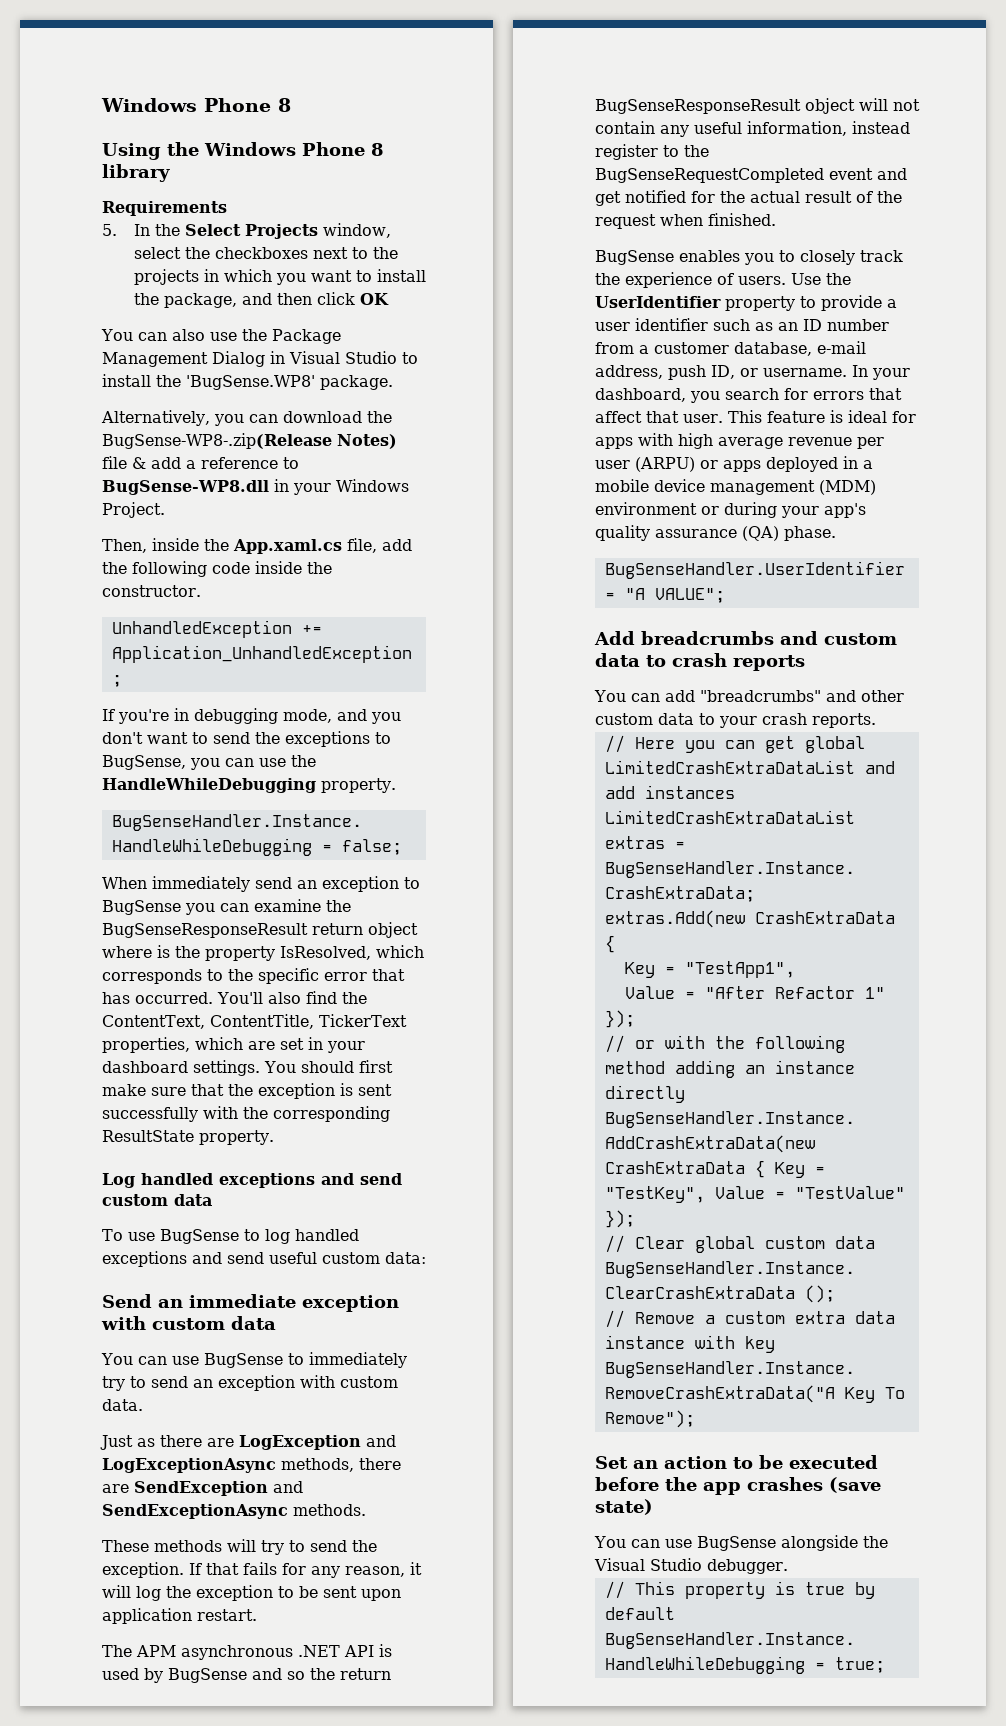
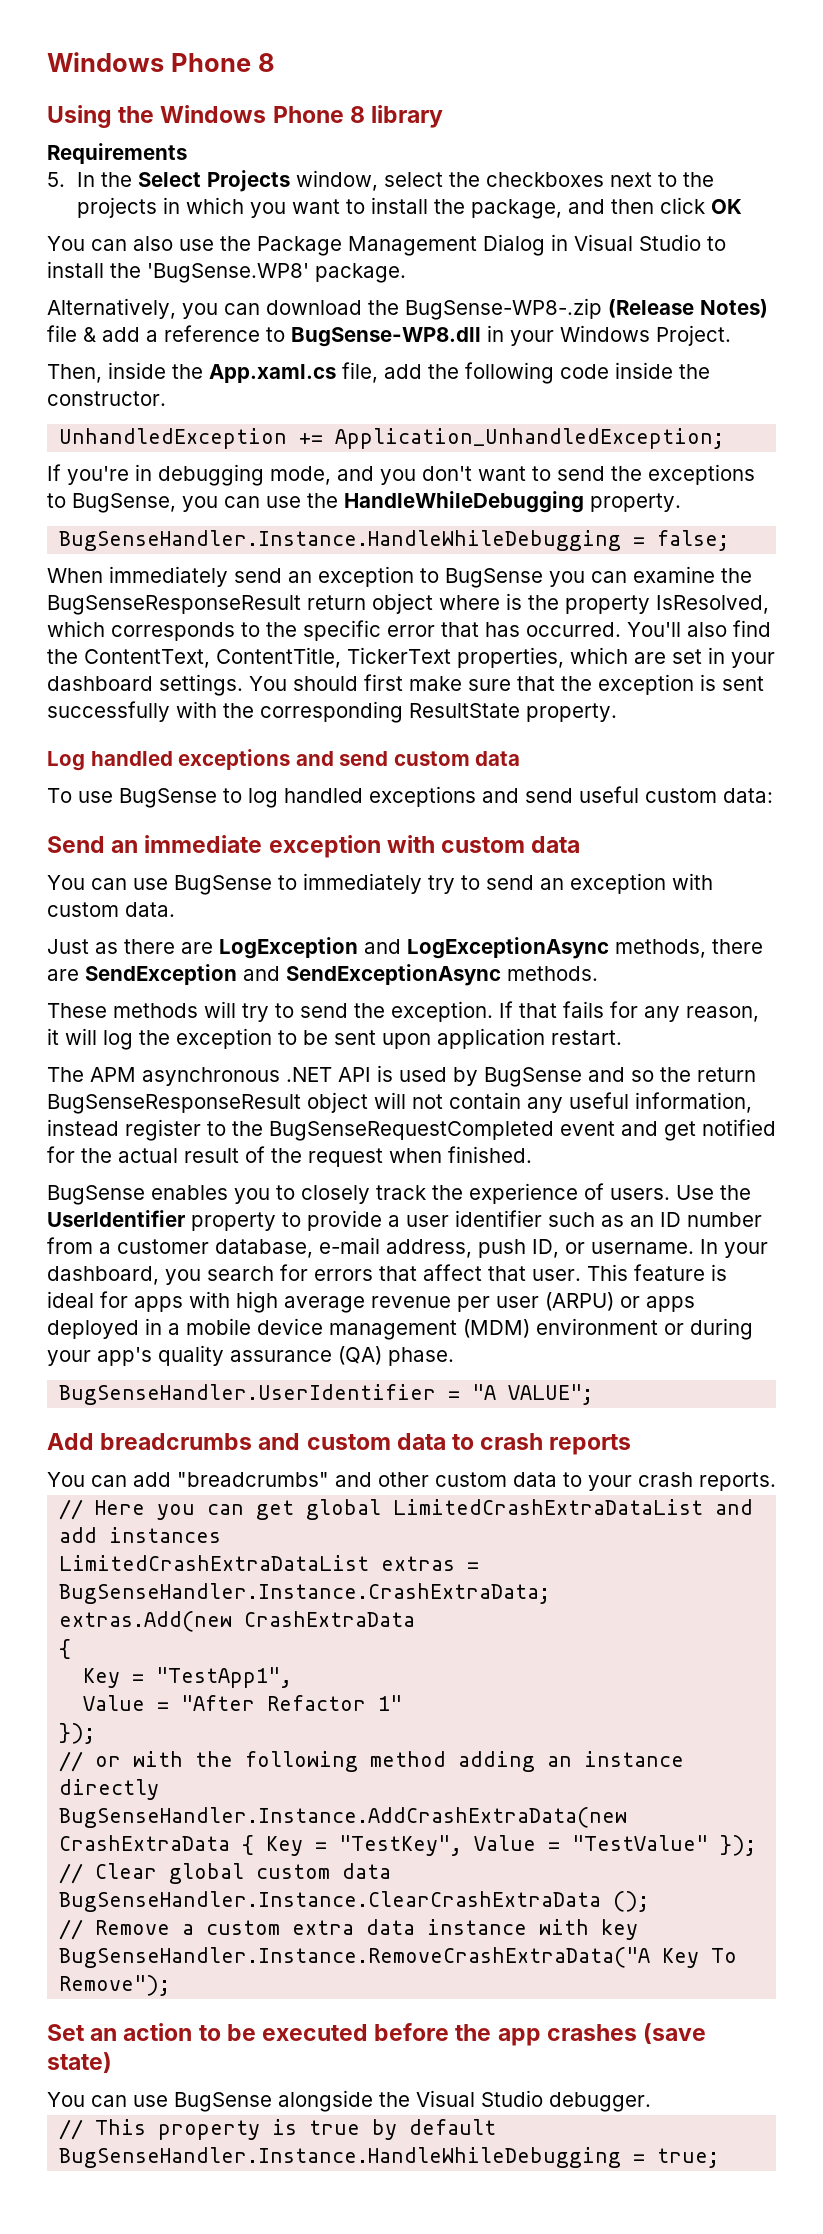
[102,433,332,449] BugSense-WP8-.zip(Release -> [405,298,694,320] BugSense-WP8-.zip (Release

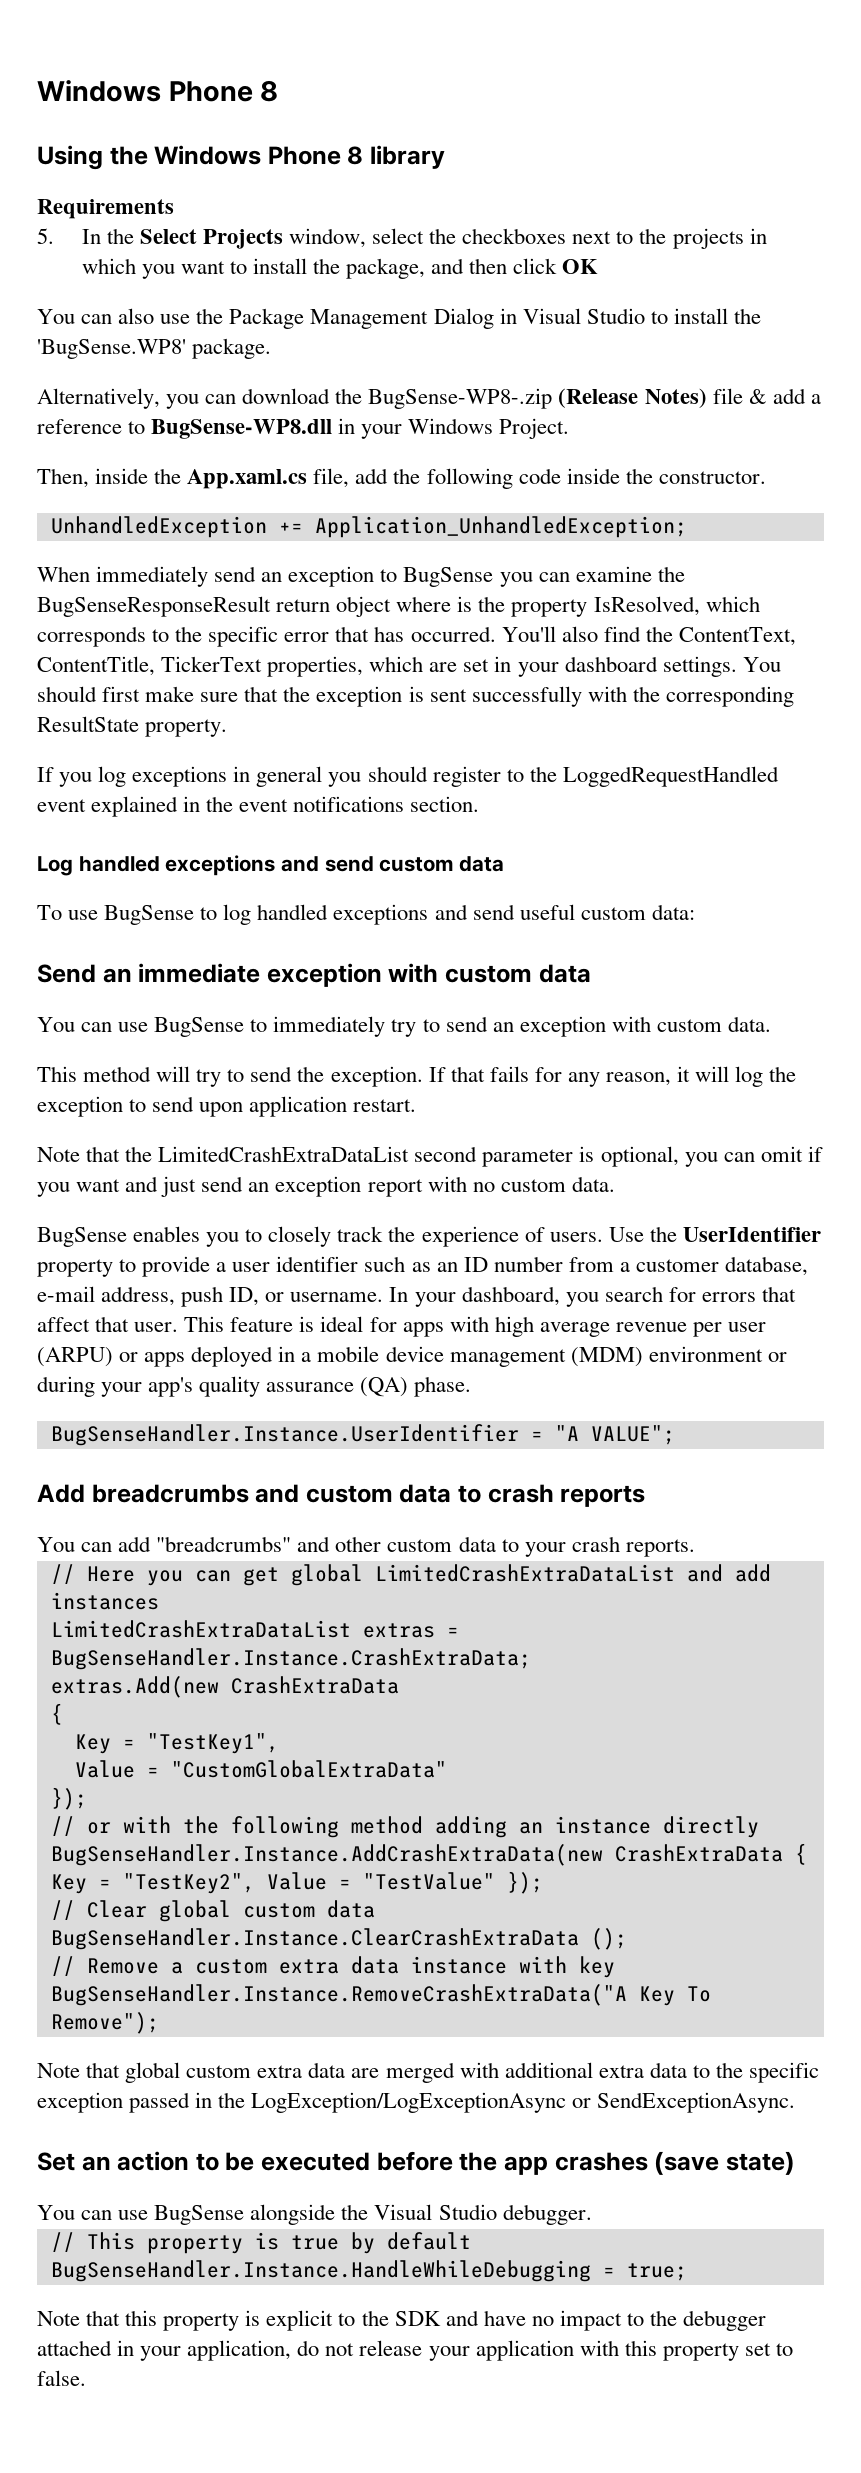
[47,464,755,486] [47,491,681,513] [59,530,730,551] // If you're in debugging mode, and you don't want to send the exceptions to BugSense, you can use the HandleWhileDebugging property. // BugSenseHandler.Instance.HandleWhileDebugging = false; -> (687, 527) none
(617, 712) none -> [37,766,779,787] [37,796,480,817] // If you log exceptions in general you should register to the LoggedRequestHandled event explained in the event notifications section.
[47,937,763,959] [47,964,598,986] [47,1003,198,1018] Just as there are LogException and LogExceptionAsync methods, there are SendException and SendExceptionAsync methods. // These methods -> [37,1066,152,1082] This method
[303,1030,376,1045] be sent -> [152,1096,195,1112] send
[47,1065,756,1087] [47,1092,752,1114] [47,1119,776,1141] [47,1146,532,1167] The APM asynchronous .NET API is used by BugSense and so the return BugSenseResponseResult object will not contain any useful information, instead register to the BugSenseRequestCompleted event and get notified for the actual result of the request when finished. -> [37,1146,823,1167] [37,1176,615,1197] Note that the LimitedCrashExtraDataList second parameter is optional, you can omit if you want and just send an exception report with no custom data.
[59,1384,437,1405] BugSenseHandler.UserIdentifier -> [50,1424,519,1446] BugSenseHandler.Instance.UserIdentifier
[156,1667,293,1688] [83,1695,403,1711] "TestApp1", // Value = "After Refactor 1" -> [146,1733,279,1754] [74,1760,447,1778] "TestKey1", // Value = "CustomGlobalExtraData"
[339,1835,463,1856] "TestKey", -> [122,1873,255,1894] "TestKey2",
(171, 1985) none -> [37,2062,820,2083] [37,2092,796,2113] // Note that global custom extra data are merged with additional extra data to the specific exception passed in the LogException/LogExceptionAsync or SendExceptionAsync.
(720, 2158) none -> [37,2310,767,2331] [37,2340,793,2361] [37,2370,86,2386] // Note that this property is explicit to the SDK and have no impact to the debugger attached in your application, do not release your application with this property set to false.

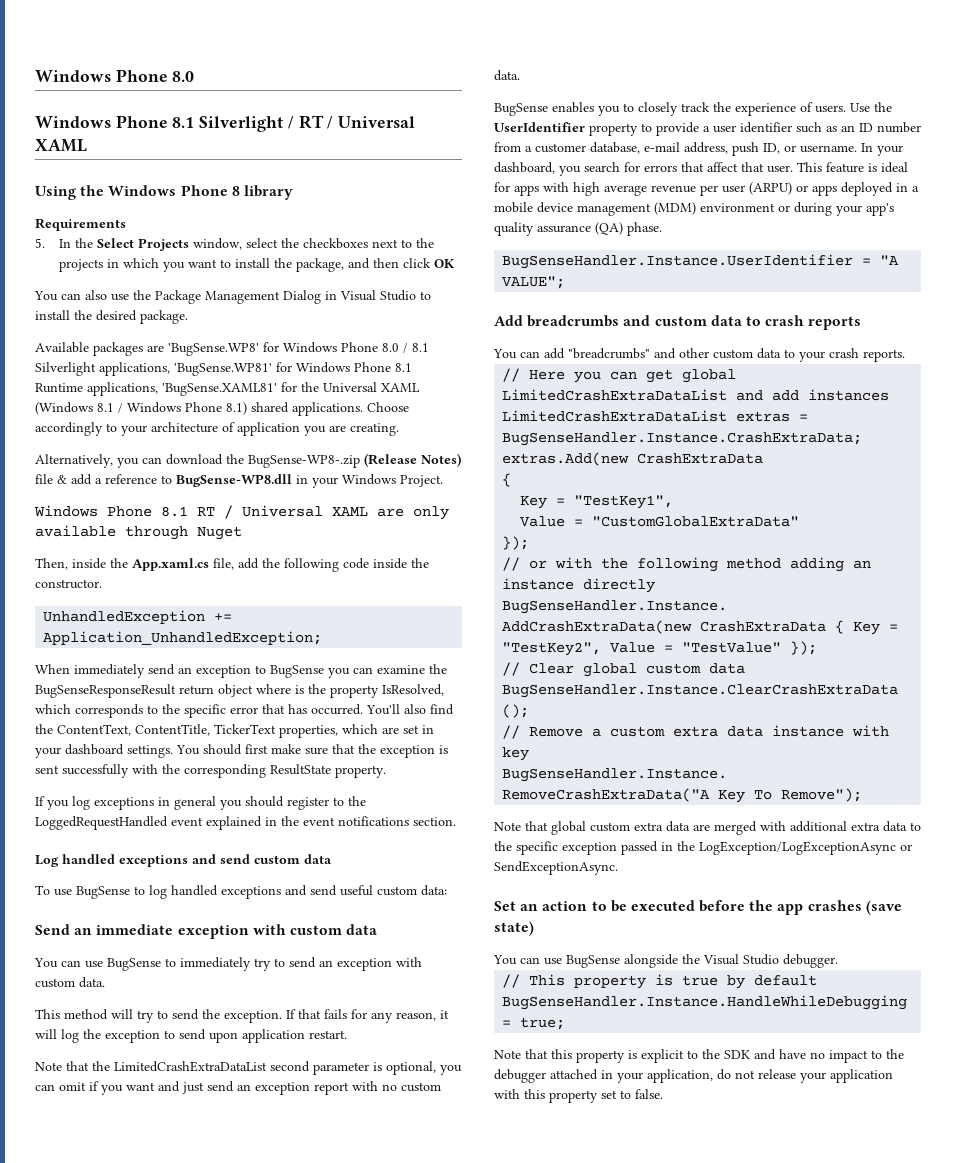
[37,80,279,102] Windows Phone 8 -> [35,69,195,82] [35,115,416,132] [35,139,87,152] Windows Phone 8.0 // Windows Phone 8.1 Silverlight / RT / Universal XAML
[37,338,272,359] 'BugSense.WP8' package. -> [96,310,188,324] [35,342,429,356] [35,362,412,376] [35,382,420,396] [35,402,409,416] [35,422,399,436] desired package. // Available packages are 'BugSense.WP8' for Windows Phone 8.0 / 8.1 Silverlight applications, 'BugSense.WP81' for Windows Phone 8.1 Runtime applications, 'BugSense.XAML81' for the Universal XAML (Windows 8.1 / Windows Phone 8.1) shared applications. Choose accordingly to your architecture of application you are creating.
(570, 428) none -> [34,505,449,520] [35,525,242,540] // Windows Phone 8.1 RT / Universal XAML are only available through Nuget

